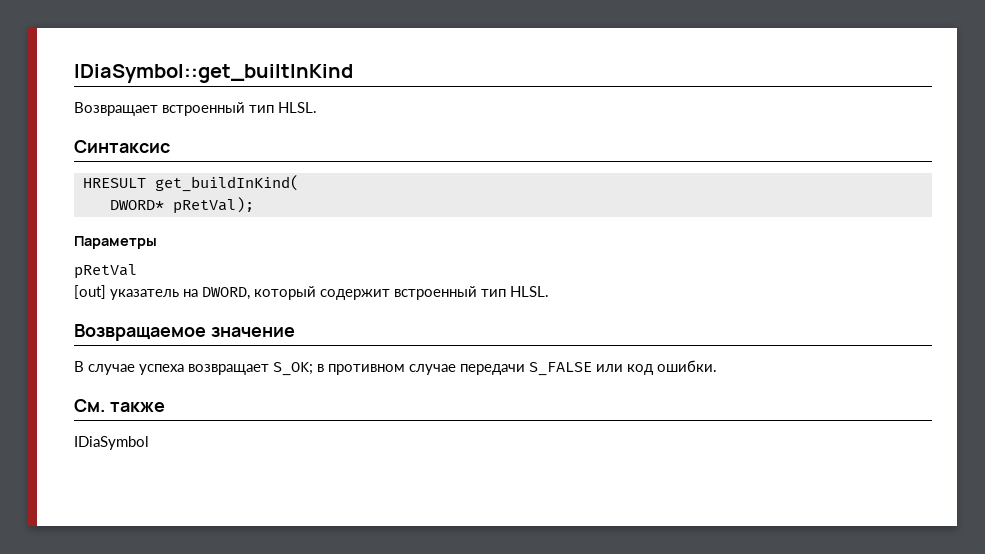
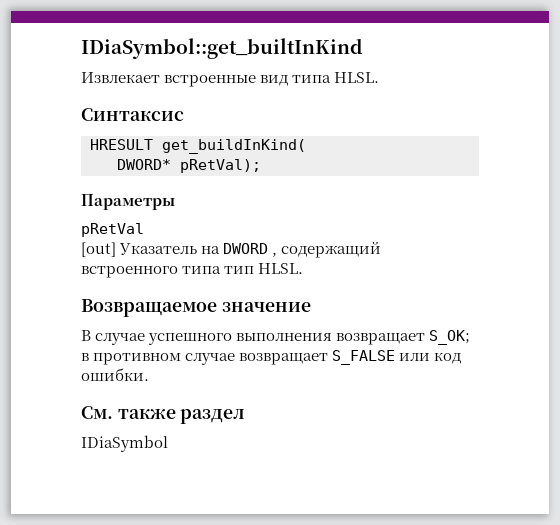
[74,102,274,116] Возвращает встроенный тип -> [81,72,332,87] Извлекает встроенные вид типа
[110,286,477,300] указатель на DWORD, который содержит встроенный -> [119,241,382,258] [81,266,222,278] Указатель на DWORD , содержащий встроенного типа
[139,364,184,375] успеха -> [148,333,333,345] успешного выполнения
[460,364,525,375] передачи -> [239,353,329,365] возвращает
(165, 407) none -> [180,409,246,424] раздел

